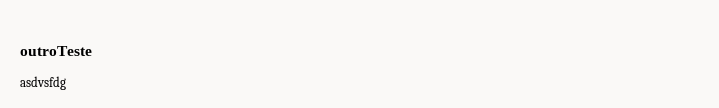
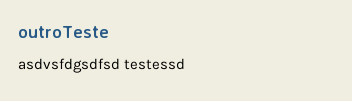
[20,76,66,90] asdvsfdg -> [18,58,186,73] asdvsfdgsdfsd testessd

